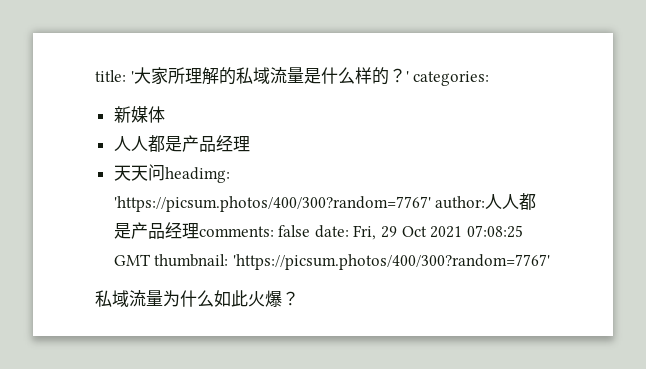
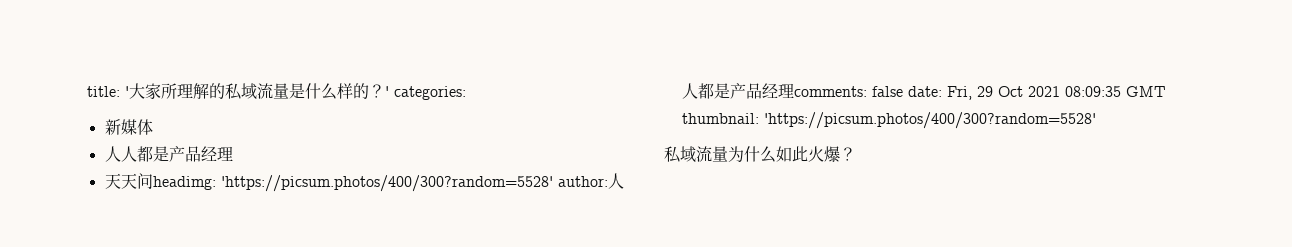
[113,196,431,212] 'https://picsum.photos/400/300?random=7767' -> [220,175,553,192] 'https://picsum.photos/400/300?random=5528'
[466,225,523,238] 07:08:25 -> [1064,86,1121,97] 08:09:35
[232,254,550,270] 'https://picsum.photos/400/300?random=7767' -> [763,112,1096,129] 'https://picsum.photos/400/300?random=5528'

